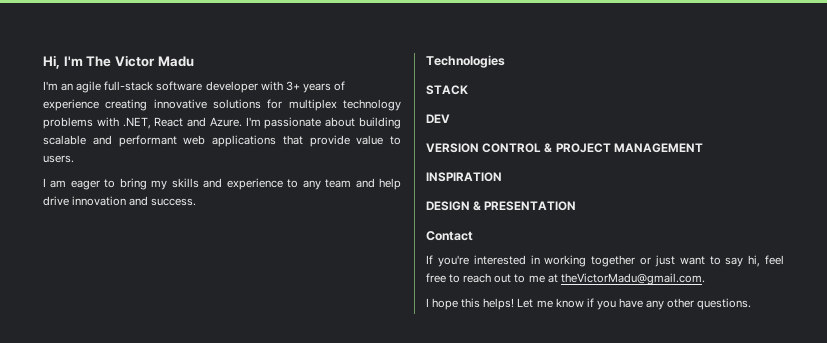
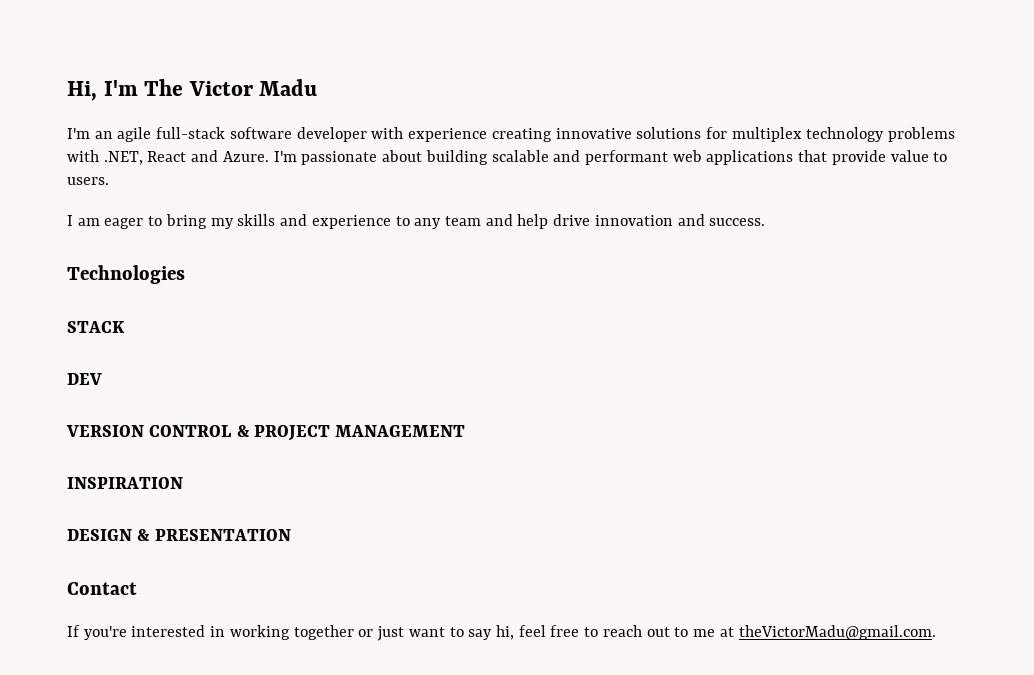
[285,81,345,93] 3+ years of -> (404, 133) none
[426,298,752,310] // I hope this helps! Let me know if you have any other questions. -> (936, 632) none

